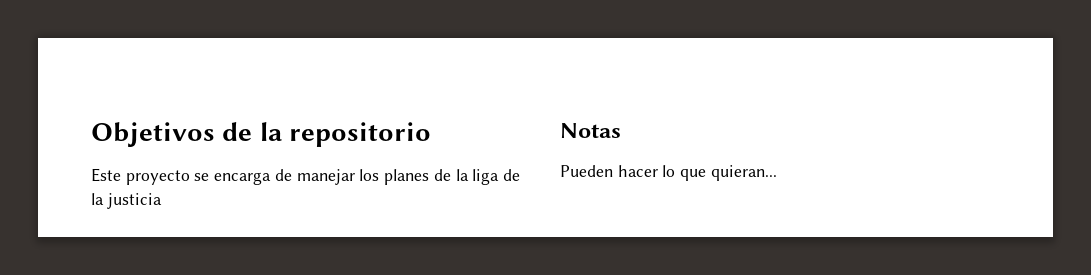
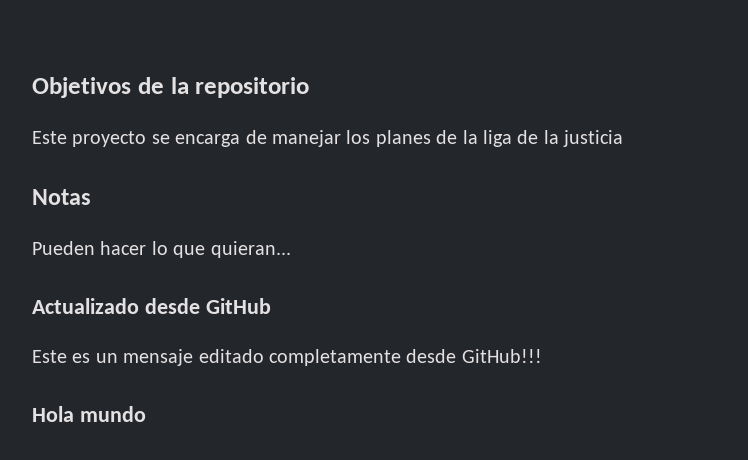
(777, 173) none -> [32,298,271,314] [32,349,542,366] [32,406,146,422] // Actualizado desde GitHub // Este es un mensaje editado completamente desde GitHub!!! // Hola mundo

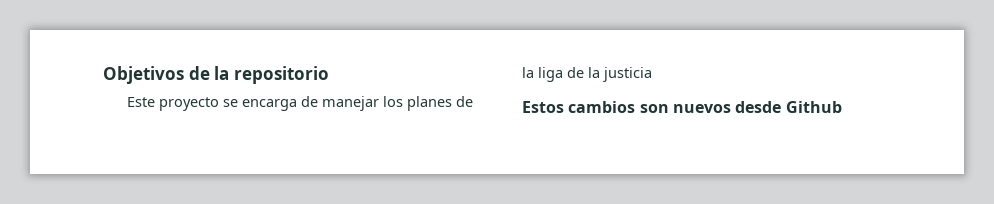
[32,189,91,205] [32,241,291,258] [32,298,271,314] [32,349,542,366] [32,406,146,422] Notas // Pueden hacer lo que quieran... // Actualizado desde GitHub // Este es un mensaje editado completamente desde GitHub!!! // Hola mundo -> [522,101,842,113] Estos cambios son nuevos desde Github

